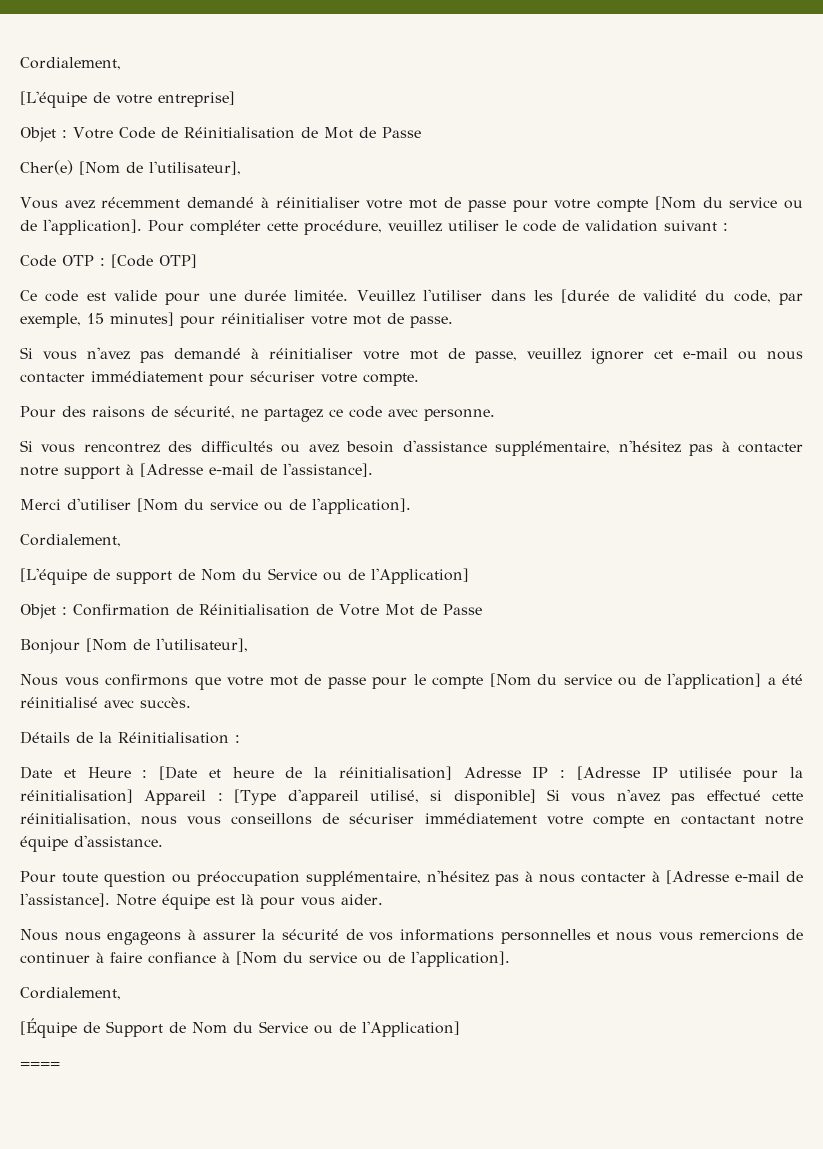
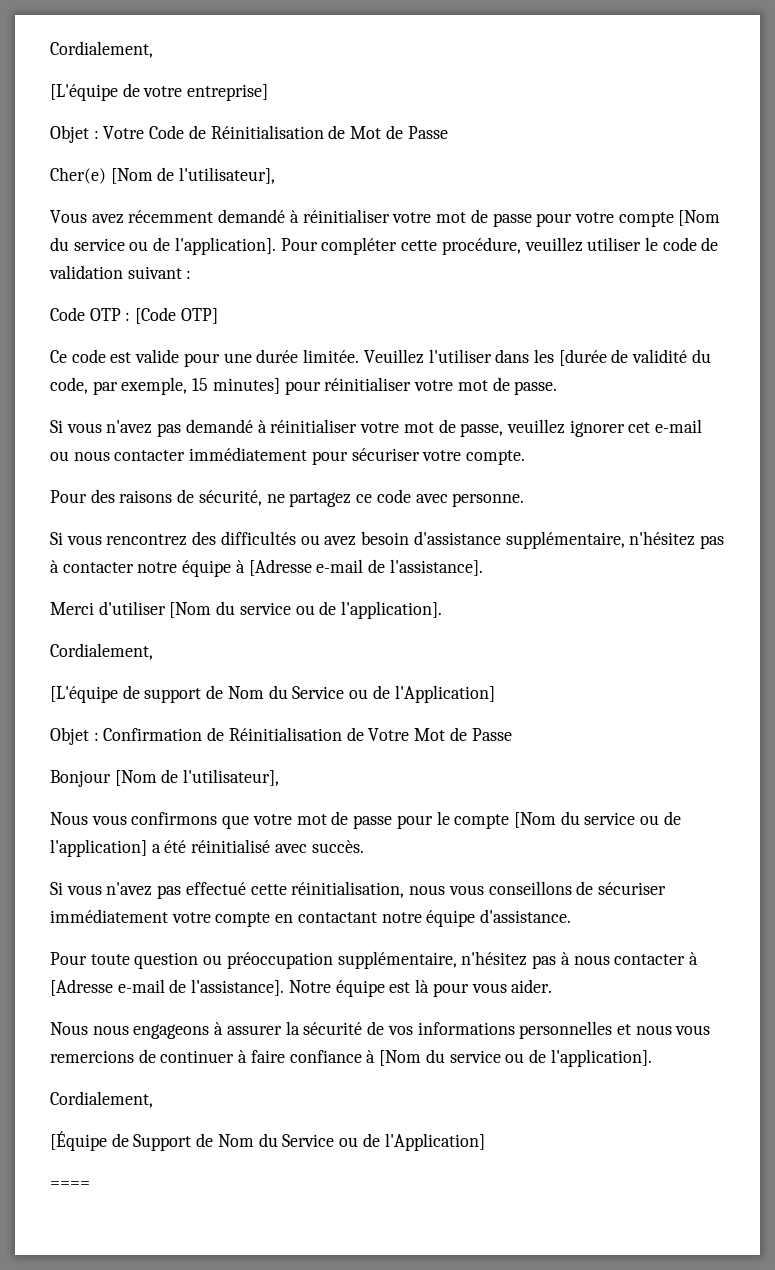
[64,466,120,479] support -> [182,560,232,577] équipe
[20,731,240,744] [20,766,803,782] [20,789,536,805] Détails de la Réinitialisation : // Date et Heure : [Date et heure de la réinitialisation] Adresse IP : [Adresse IP utilisée pour la réinitialisation] Appareil : [Type d'appareil utilisé, si disponible] -> (364, 846) none

